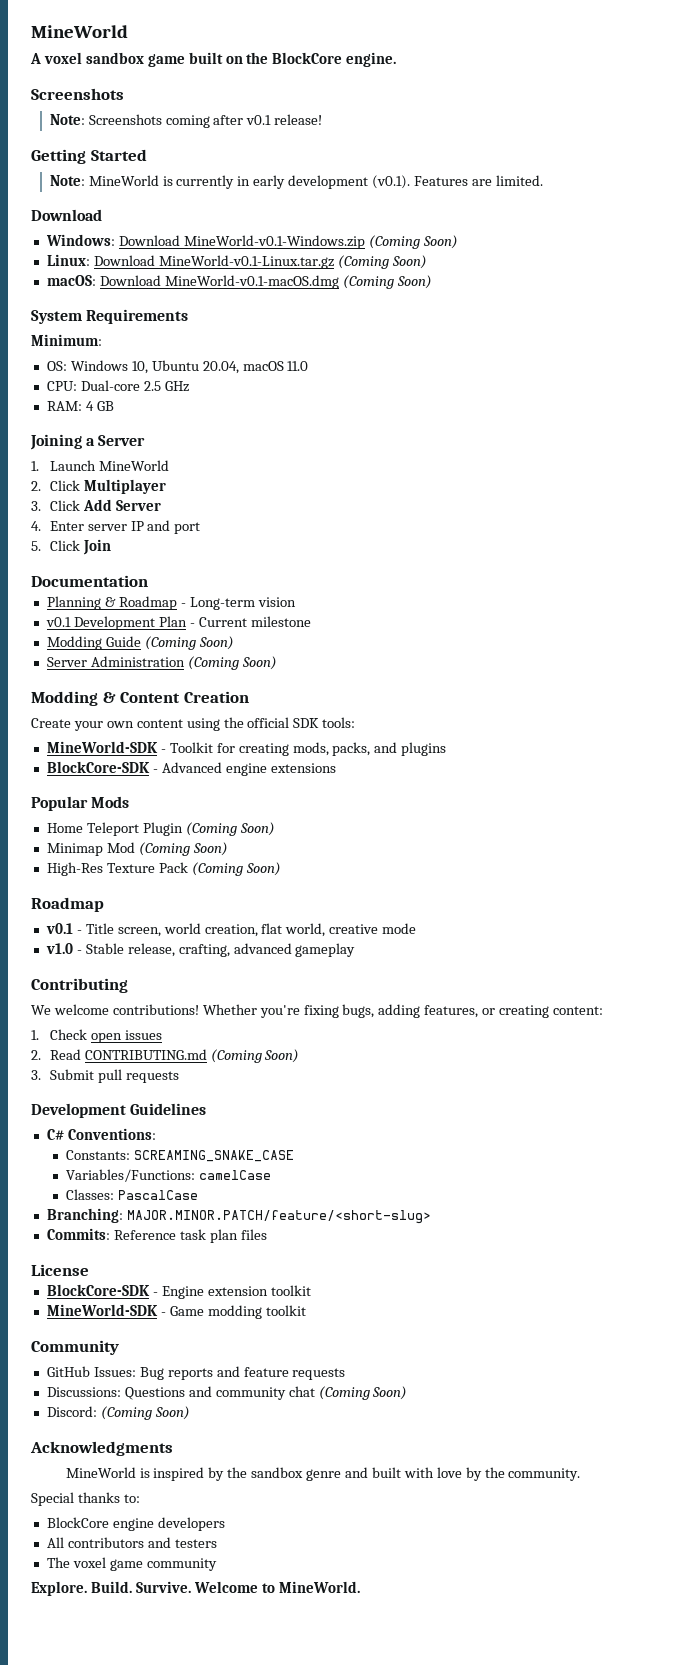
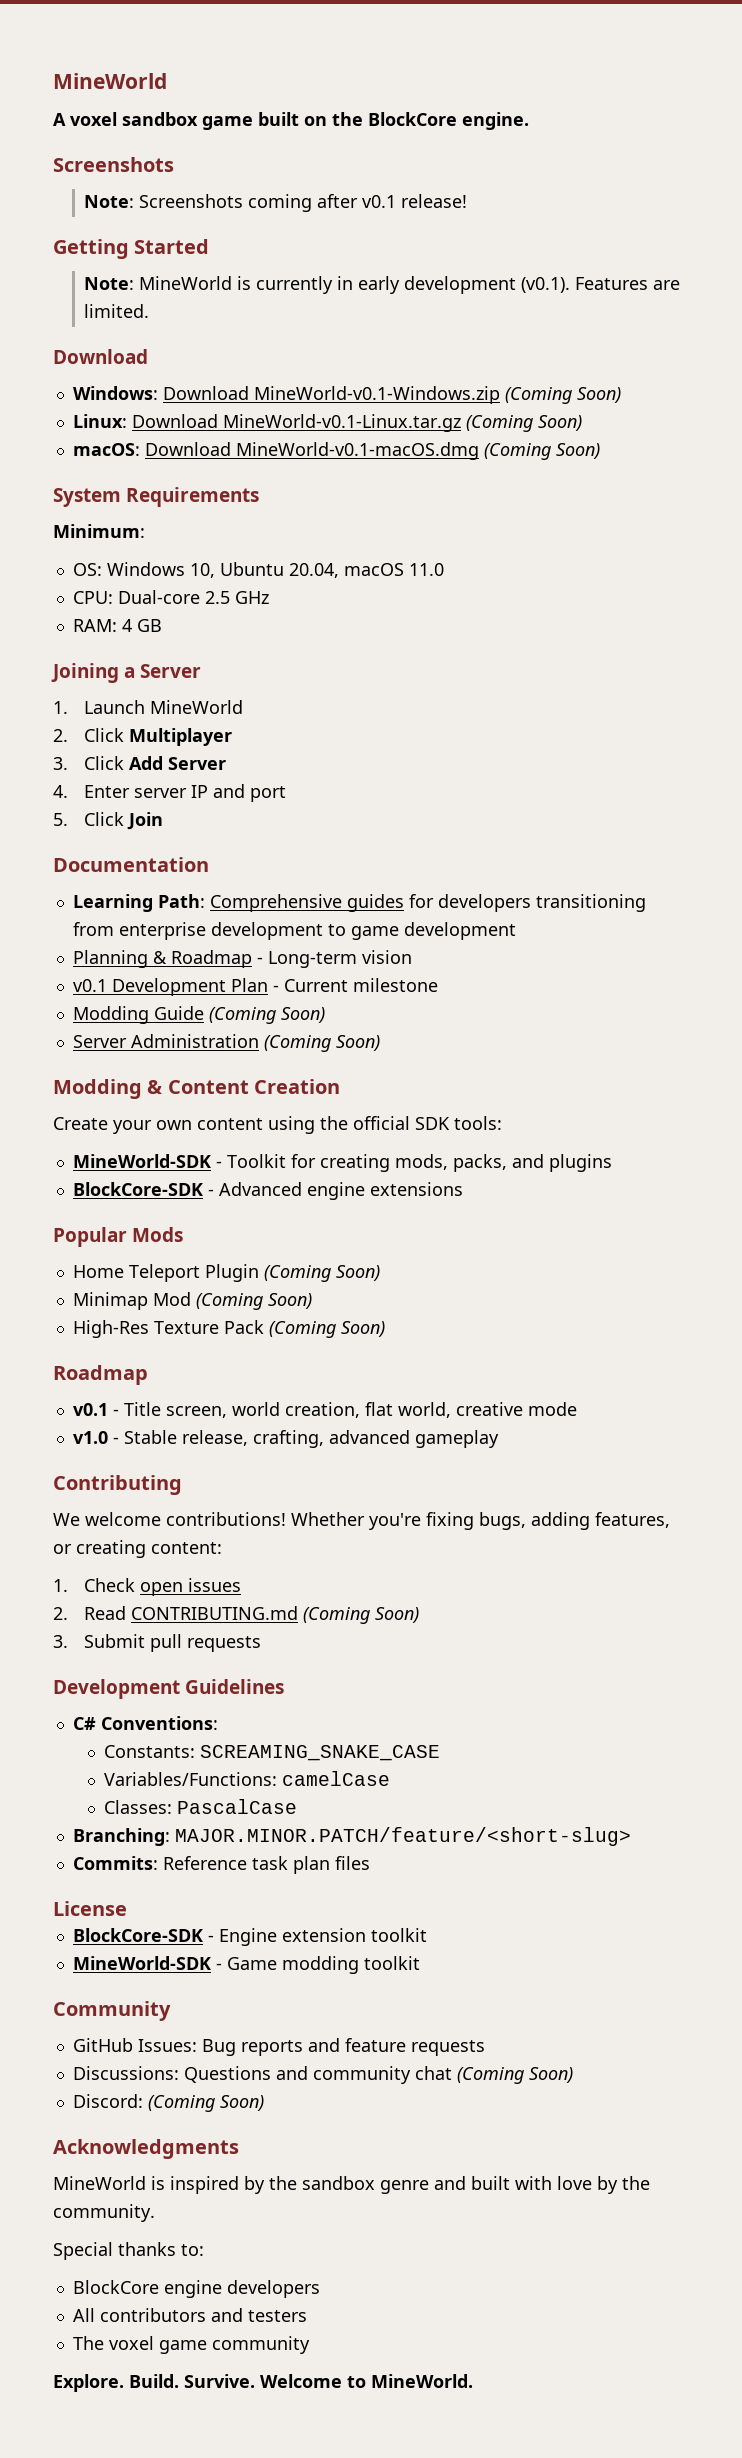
(148, 581) none -> [72,894,646,912] [72,922,516,940] // Learning Path: Comprehensive guides for developers transitioning from enterprise development to game development

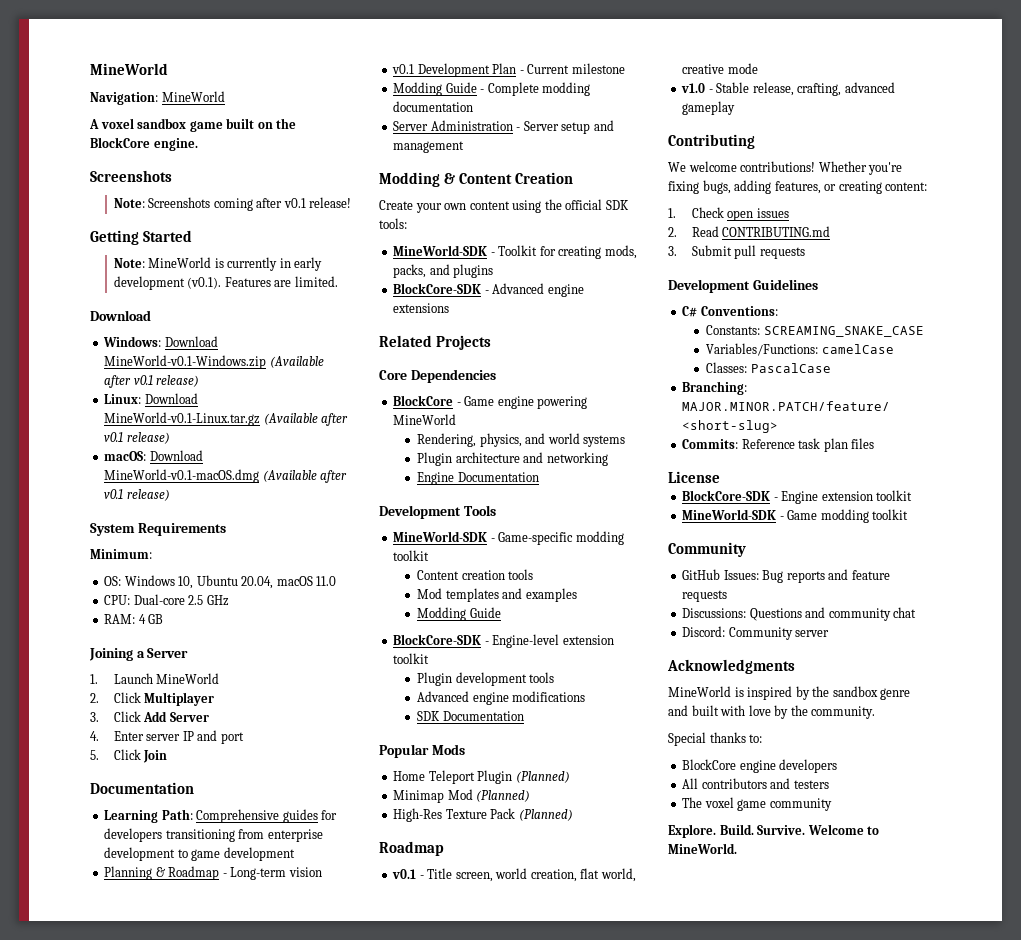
[53,73,167,89] MineWorld -> [90,63,168,75] [90,91,225,105] MineWorld // Navigation: MineWorld
[504,387,621,404] (Coming Soon) -> [269,356,324,368] [104,375,200,388] (Available after v0.1 release)
[465,415,582,432] (Coming Soon) -> [263,413,349,426] [104,432,170,444] (Available after v0.1 release)
[483,443,600,460] (Coming Soon) -> [262,470,348,483] [104,489,170,501] (Available after v0.1 release)
[208,1007,325,1024] [72,1034,380,1052] (Coming Soon) // Server Administration (Coming Soon) -> [480,82,591,96] [393,101,474,112] [393,120,614,134] [393,141,465,153] - Complete modding documentation // Server Administration - Server setup and management
(463, 1189) none -> [379,335,491,350] [379,369,496,383] [393,395,588,409] [393,414,457,425] [417,433,626,447] [417,452,608,466] [417,472,539,485] [379,505,496,519] [393,531,624,545] [393,550,430,561] [417,569,534,580] [417,588,577,602] [417,607,501,621] [393,634,614,648] [393,653,430,664] [417,672,555,686] [417,691,586,705] [417,711,524,721] // Related Projects // Core Dependencies // BlockCore - Game engine powering MineWorld // Rendering, physics, and world systems // Plugin architecture and networking // Engine Documentation // Development Tools // MineWorld-SDK - Game-specific modding toolkit // Content creation tools // Mod templates and examples // Modding Guide // BlockCore-SDK - Engine-level extension toolkit // Plugin development tools // Advanced engine modifications // SDK Documentation
[263,1265,380,1282] (Coming Soon) -> [515,771,570,783] (Planned)
[195,1293,312,1310] (Coming Soon) -> [476,790,531,802] (Planned)
[268,1321,385,1338] (Coming Soon) -> [518,809,573,821] (Planned)
[303,1607,420,1624] (Coming Soon) -> (831, 231) none
[456,2067,573,2084] (Coming Soon) -> (917, 612) none
[147,2095,264,2112] (Coming Soon) -> [728,627,830,640] Community server

